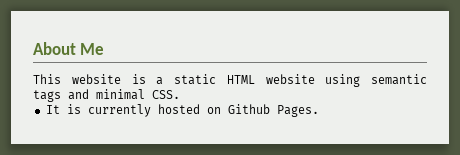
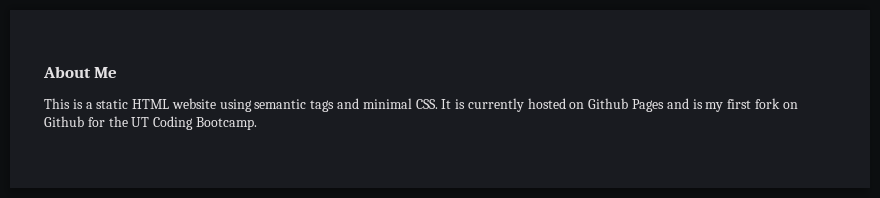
[71,74,121,84] website -> (70, 103) none
(180, 94) // -> (438, 104) none
[276,105,319,117] Pages. -> [632,98,798,112] [44,116,257,130] Pages and is my first fork on Github for the UT Coding Bootcamp.

